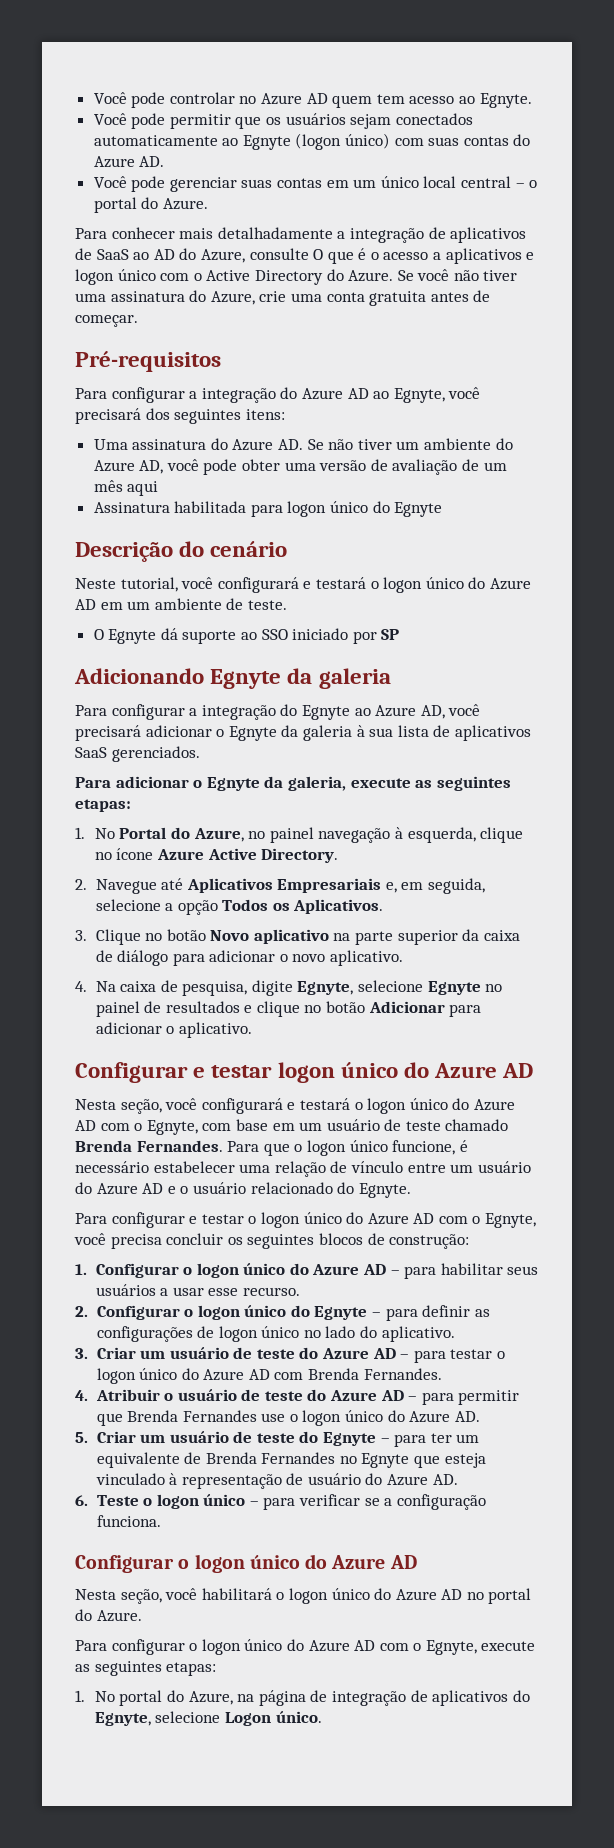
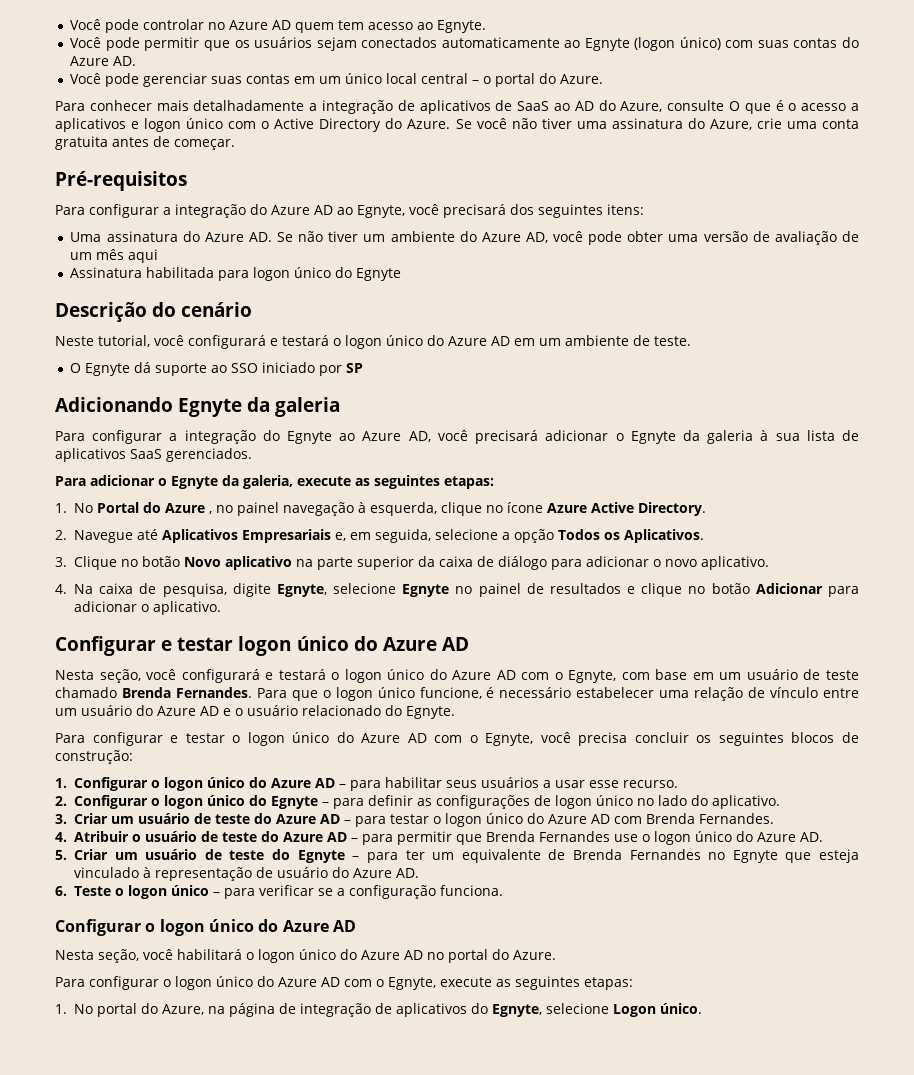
[193,828,244,842] Azure, -> [165,503,212,514] Azure ,

